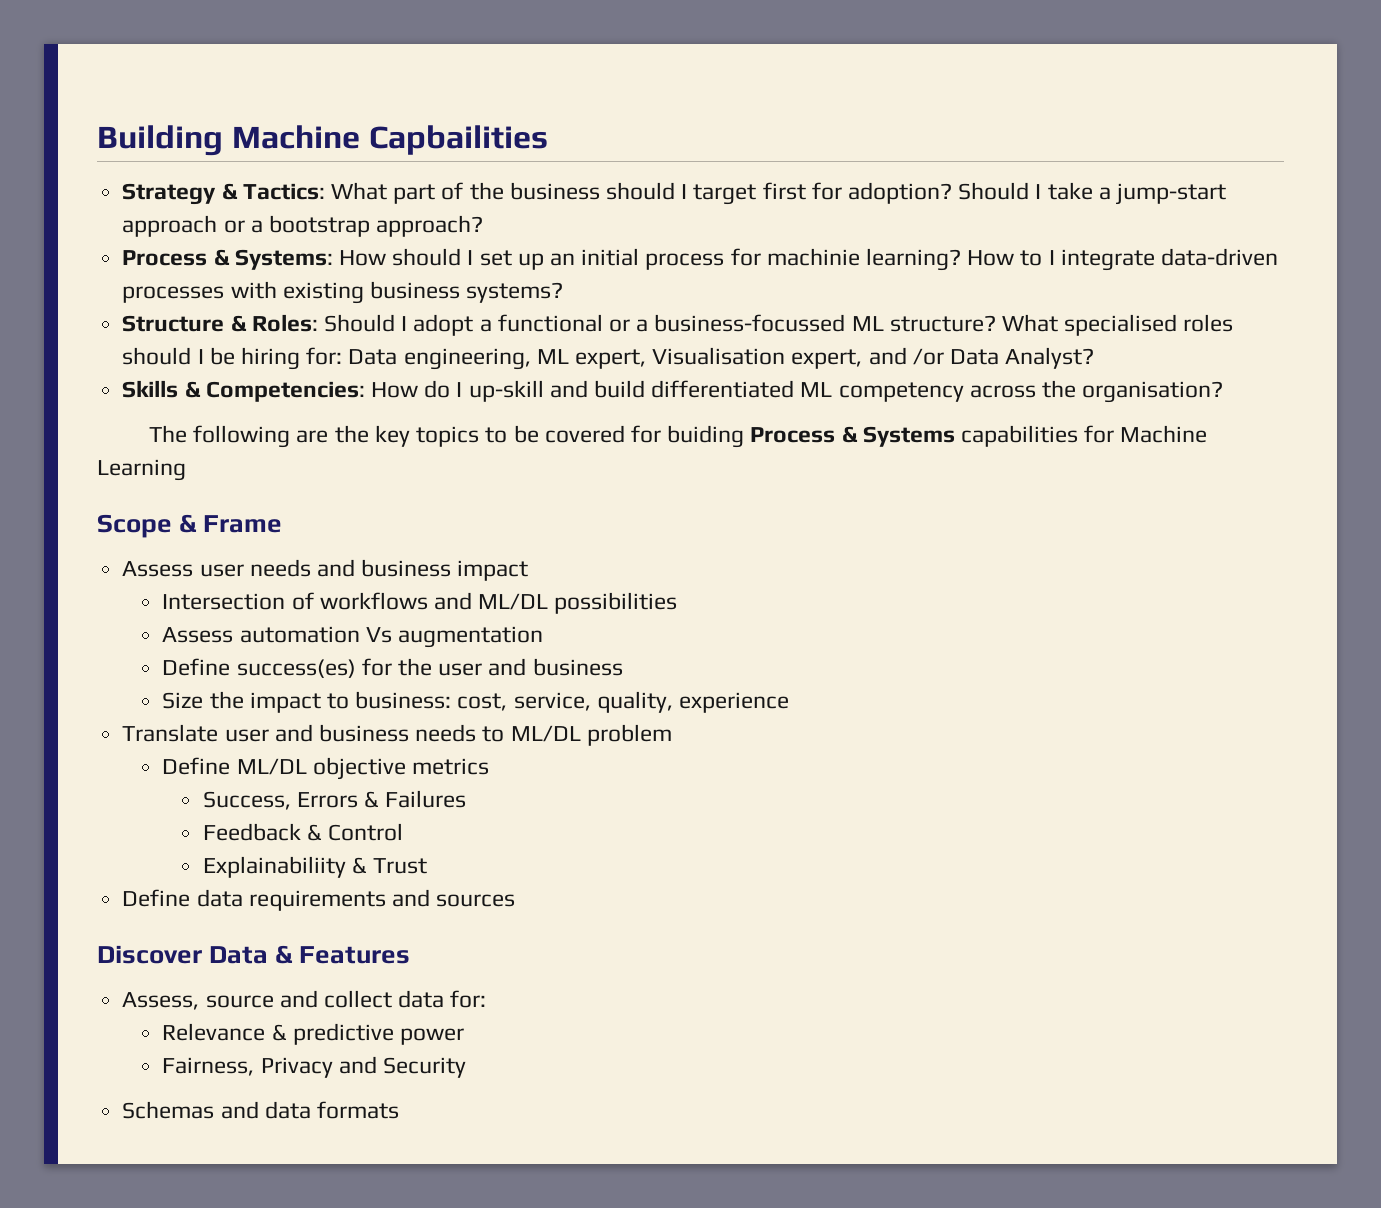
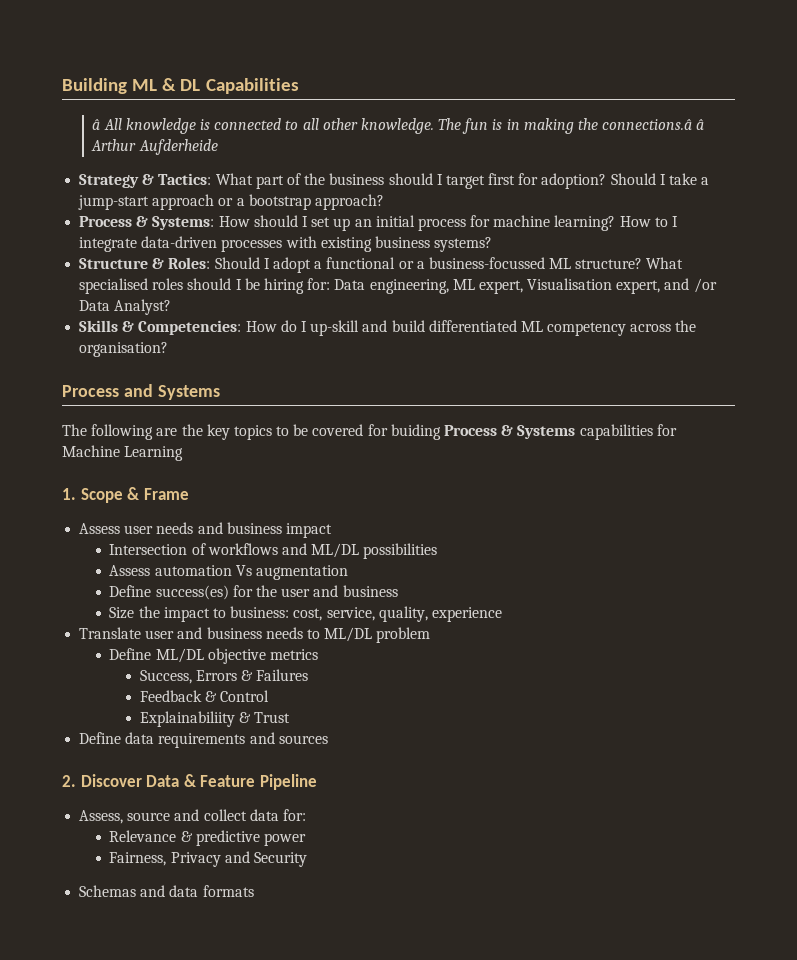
[231,125,548,155] Machine Capbailities -> [132,78,299,94] [92,118,705,134] [91,139,218,155] ML & DL Capabilities // â All knowledge is connected to all other knowledge. The fun is in making the connections.â â Arthur Aufderheide
[766,248,860,266] machinie -> [493,215,551,227] machine
(1224, 392) none -> [62,384,220,400] // Process and Systems
(186, 470) none -> [62,488,76,500] 1.
(516, 900) none -> [62,775,76,787] 2.
[299,946,411,964] Features -> [200,774,317,790] Feature Pipeline

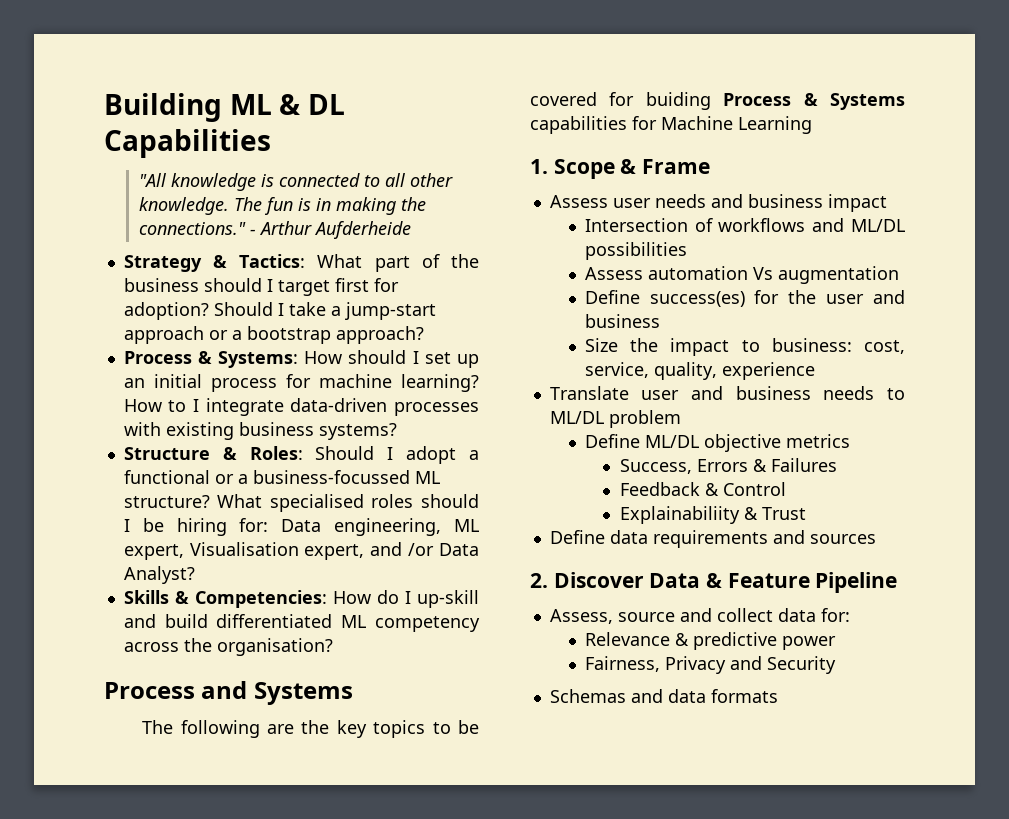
[92,118,122,130] â All -> [138,173,166,187] "All
[602,119,705,130] connections.â â -> [138,222,256,235] connections." -

